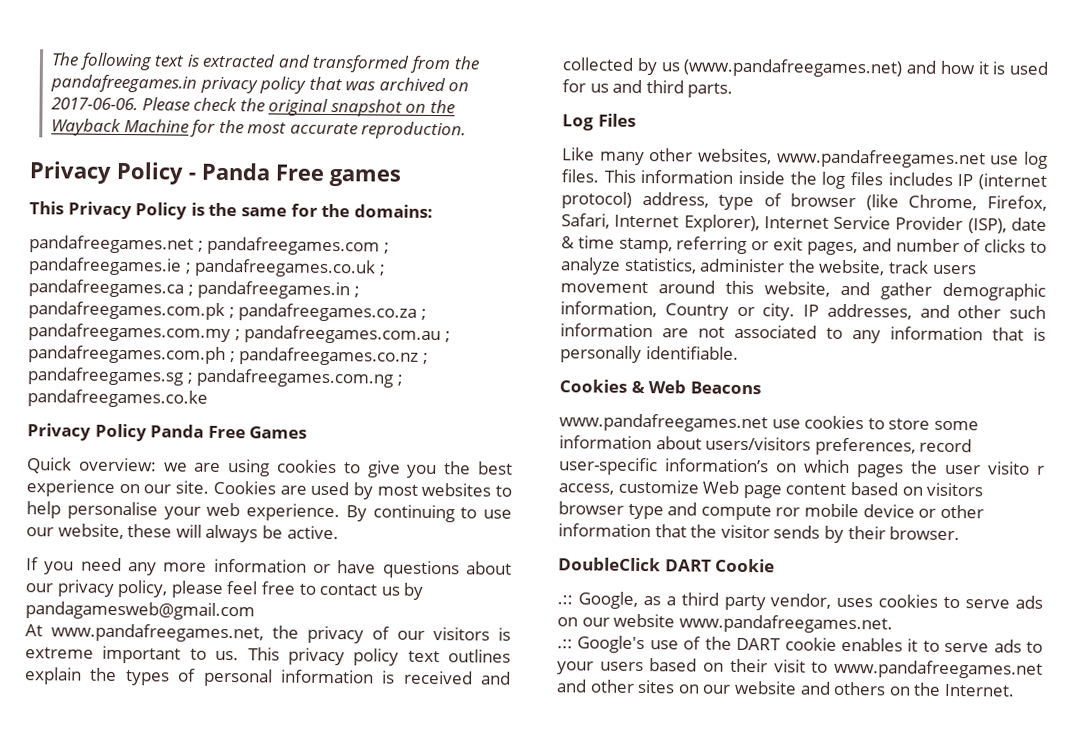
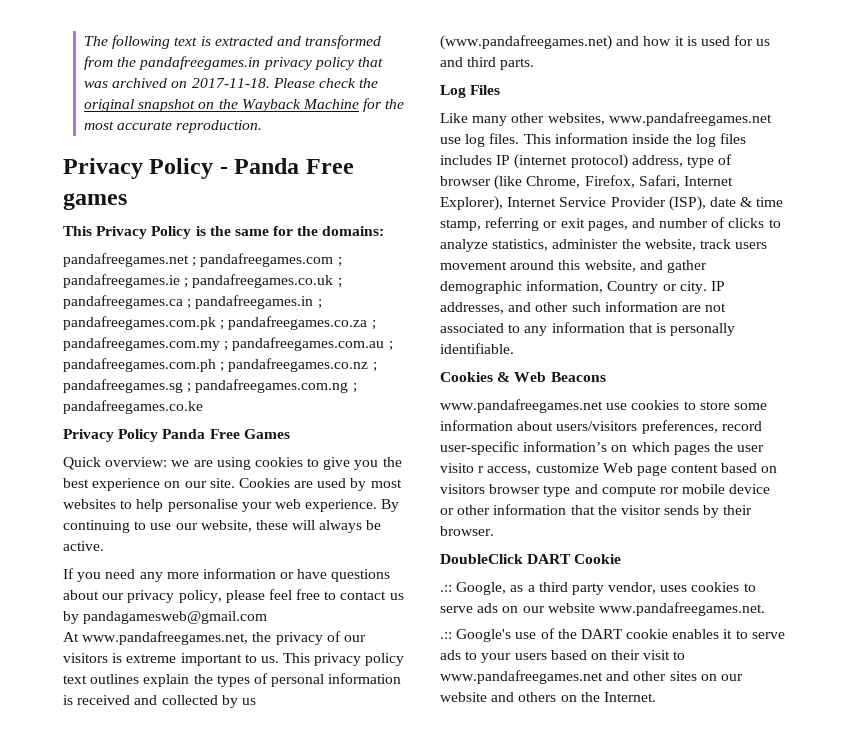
[50,97,138,111] 2017-06-06. -> [191,78,270,88] 2017-11-18.

